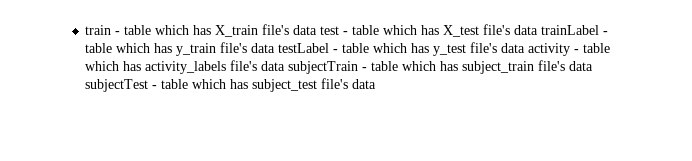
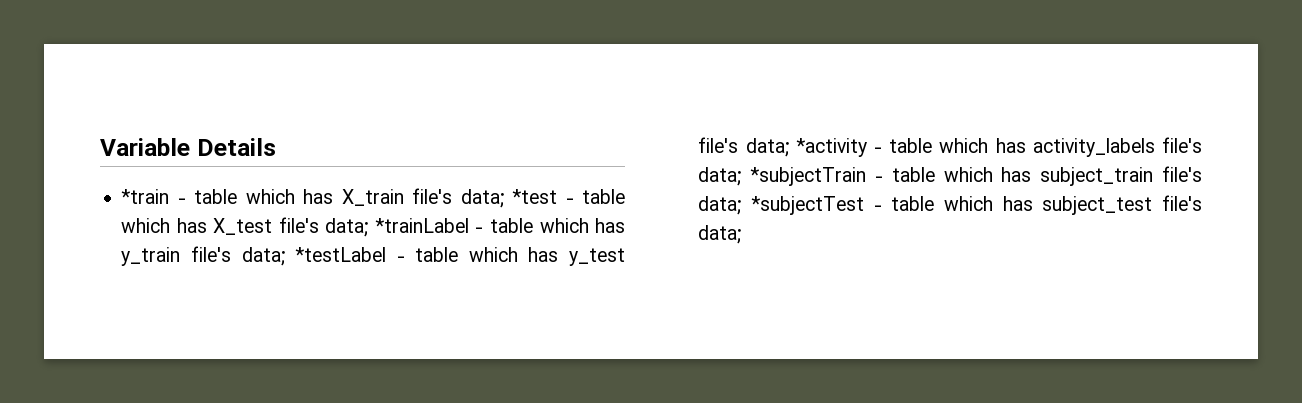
[85,25,112,35] train -> [100,138,276,156] [121,189,170,204] Variable Details // *train
[293,25,340,35] data test -> [460,189,558,208] data; *test
[514,25,600,35] data trainLabel -> [325,218,469,237] data; *trainLabel
[251,43,330,53] data testLabel -> [241,247,387,266] data; *testLabel
[501,43,571,56] data activity -> [745,138,867,157] data; *activity
[261,61,359,74] data subjectTrain -> [698,167,867,186] data; *subjectTrain
[569,61,594,71] [85,79,149,92] data subjectTest -> [698,196,865,215] data; *subjectTest
[352,79,377,89] data -> [698,225,742,244] data;

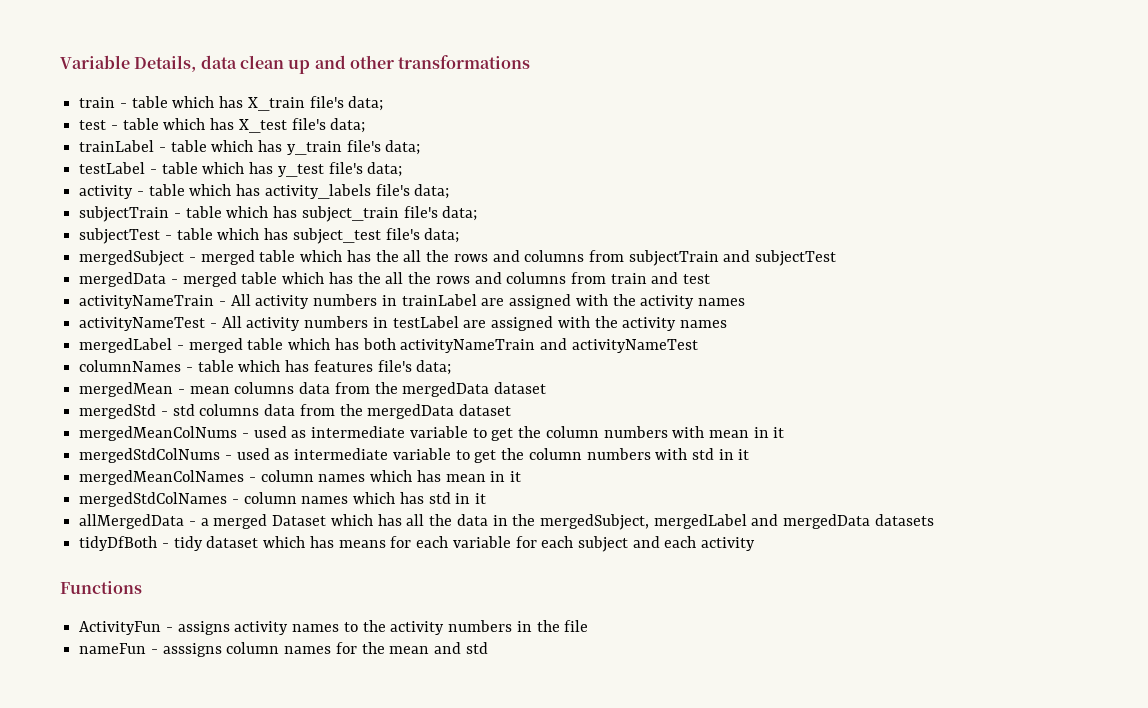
[196,138,276,156] [121,189,170,204] Details // *train -> [134,55,531,74] [79,97,116,108] Details, data clean up and other transformations // train
[512,189,558,204] *test -> [79,120,107,130] // test
[374,218,469,233] *trainLabel -> [79,140,155,152] // trainLabel
[295,247,387,262] *testLabel -> [79,162,146,174] // testLabel
[795,138,867,157] *activity -> [79,185,134,199] // activity
[750,167,867,186] *subjectTrain -> [79,206,170,222] // subjectTrain
[751,196,865,215] *subjectTest -> [79,228,161,244] // subjectTest
(742, 234) none -> [79,250,837,266] [79,272,711,287] [79,294,745,309] [79,316,727,331] [79,338,698,353] [79,360,452,375] [79,382,547,397] [79,404,512,419] [79,426,785,441] [79,448,750,463] [79,470,522,485] [79,492,487,507] [79,514,934,530] [79,536,756,552] [60,581,142,594] [79,620,589,635] [79,642,488,657] // mergedSubject - merged table which has the all the rows and columns from subjectTrain and subjectTest // mergedData - merged table which has the all the rows and columns from train and test // activityNameTrain - All activity numbers in trainLabel are assigned with the activity names // activityNameTest - All activity numbers in testLabel are assigned with the activity names // mergedLabel - merged table which has both activityNameTrain and activityNameTest // columnNames - table which has features file's data; // mergedMean - mean columns data from the mergedData dataset // mergedStd - std columns data from the mergedData dataset // mergedMeanColNums - used as intermediate variable to get the column numbers with mean in it // mergedStdColNums - used as intermediate variable to get the column numbers with std in it // mergedMeanColNames - column names which has mean in it // mergedStdColNames - column names which has std in it // allMergedData - a merged Dataset which has all the data in the mergedSubject, mergedLabel and mergedData datasets // tidyDfBoth - tidy dataset which has means for each variable for each subject and each activity // Functions // ActivityFun - assigns activity names to the activity numbers in the file // nameFun - asssigns column names for the mean and std

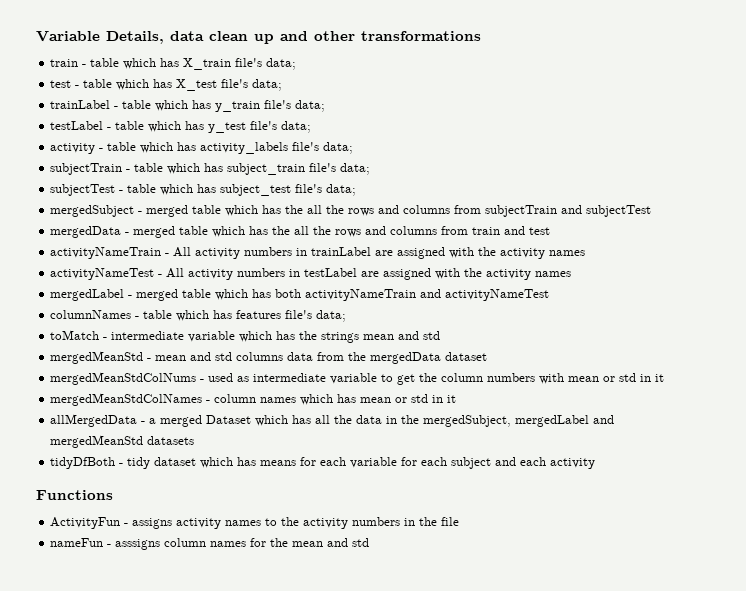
[79,382,547,397] [79,404,168,419] mergedMean - mean columns data from the mergedData dataset // mergedStd - -> [50,330,441,343] [50,351,212,364] toMatch - intermediate variable which has the strings mean and std // mergedMeanStd - mean and
[79,426,238,441] mergedMeanColNums -> [50,372,197,385] mergedMeanStdColNums
[753,427,785,438] [79,448,750,463] [79,470,245,485] in it // mergedStdColNums - used as intermediate variable to get the column numbers with std in it // mergedMeanColNames -> [603,373,665,382] [50,393,203,406] or std in it // mergedMeanStdColNames
[490,471,522,482] [79,492,424,507] in it // mergedStdColNames - column names which has -> [395,397,408,403] or
[783,514,871,529] mergedData -> [50,435,144,448] mergedMeanStd

